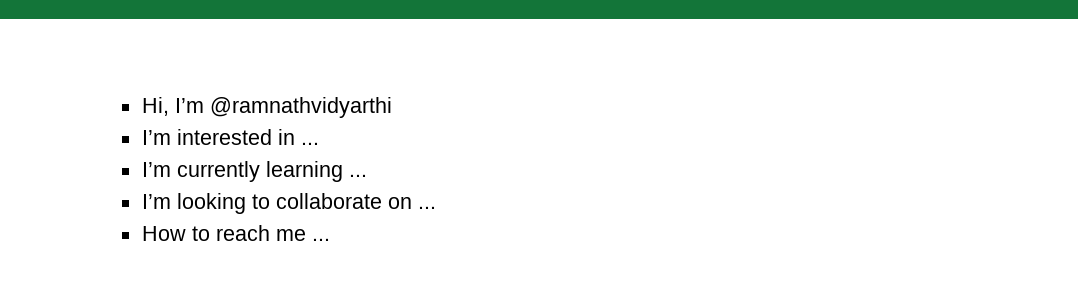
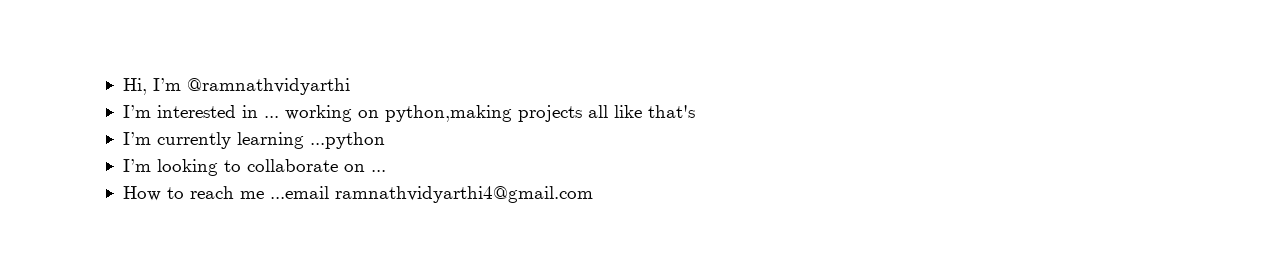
(319, 143) none -> [284,105,695,122] working on python,making projects all like that's
[348,174,367,177] ... -> [309,132,385,149] ...python
[311,238,330,241] ... -> [269,186,593,203] ...email ramnathvidyarthi4@gmail.com

